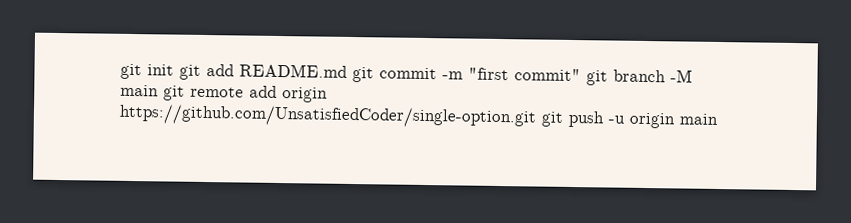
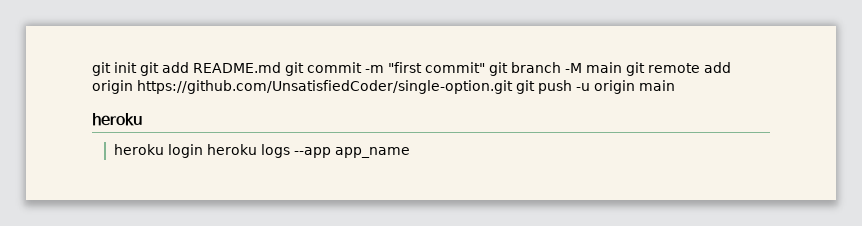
(718, 119) none -> [92,113,142,126] [113,144,410,158] // heroku // heroku login heroku logs --app app_name

